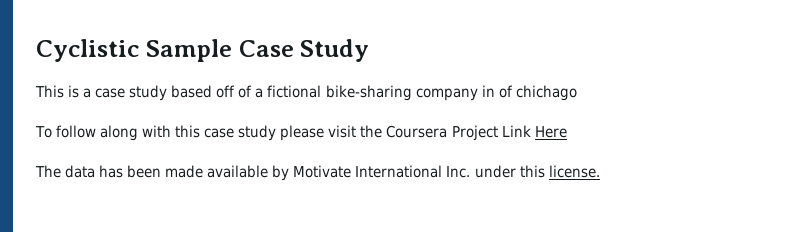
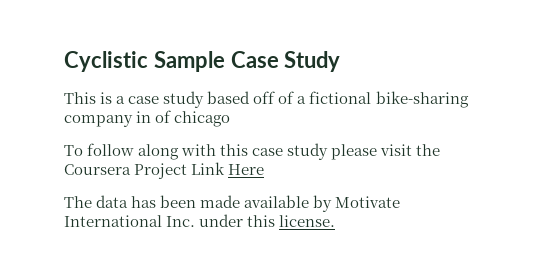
[515,85,577,101] chichago -> [174,111,231,127] chicago

